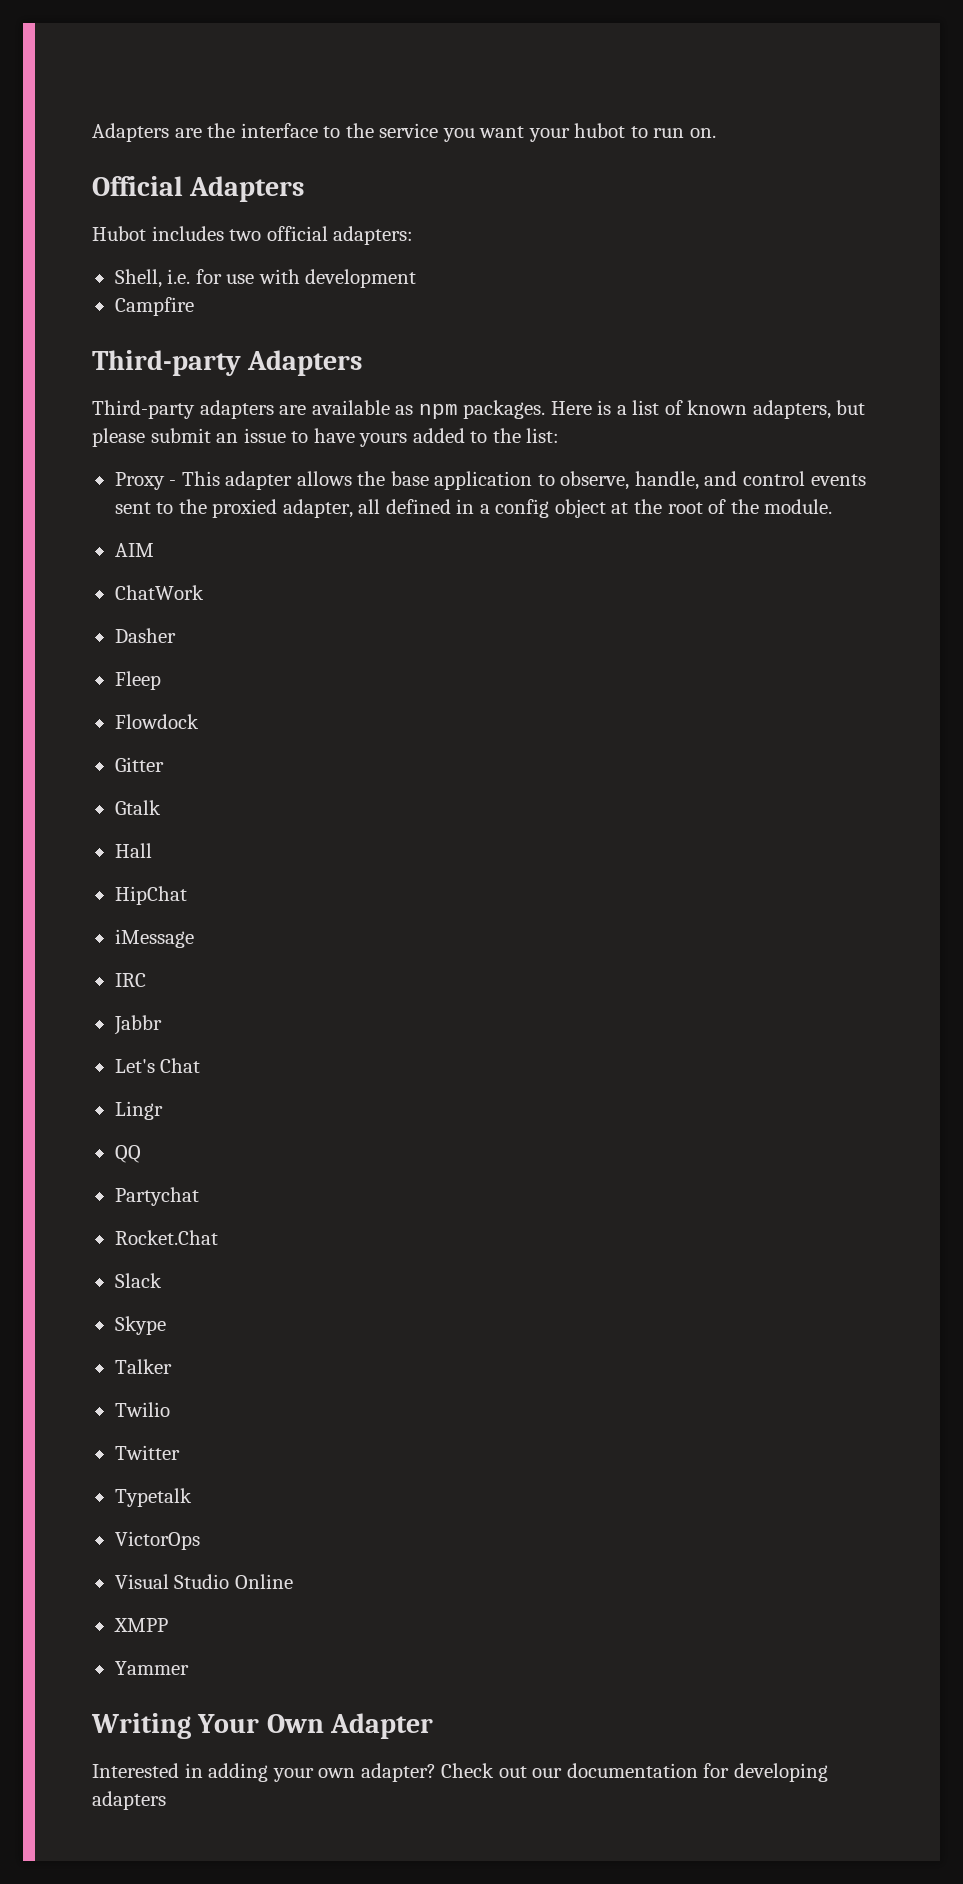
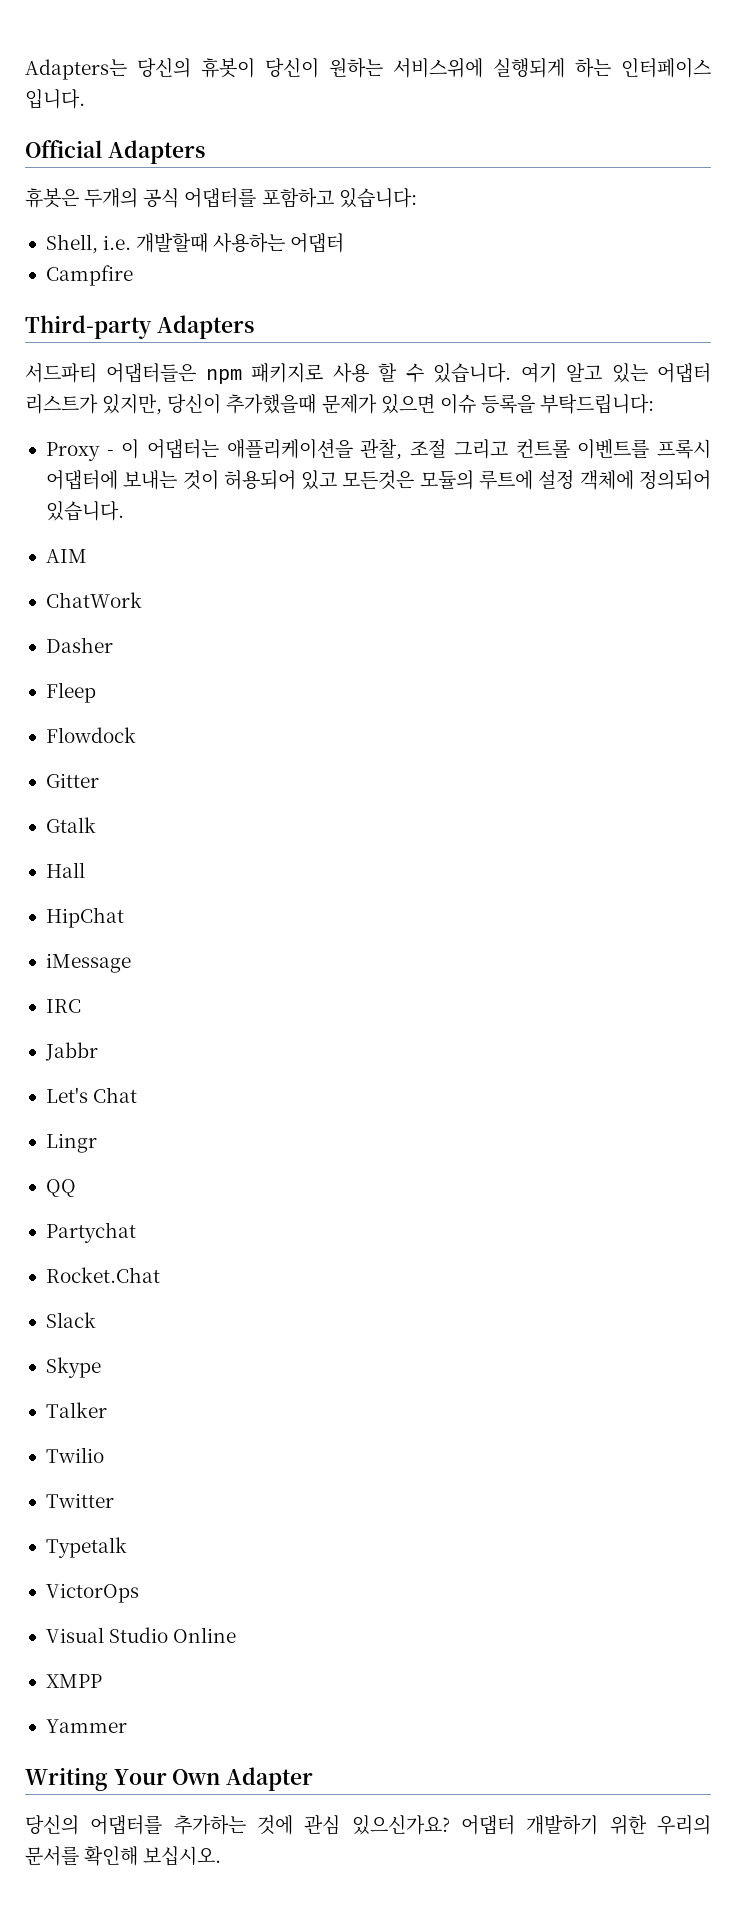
[92,123,716,142] [92,176,305,202] [92,226,414,245] [114,269,417,288] [114,297,194,316] [92,350,363,376] [92,400,866,419] [92,428,560,447] [114,471,866,490] [114,499,833,518] Adapters are the interface to the service you want your hubot to run on. // Official Adapters // Hubot includes two official adapters: // Shell, i.e. for use with development // Campfire // Third-party Adapters // Third-party adapters are available as npm packages. Here is a list of known adapters, but please submit an issue to have yours added to the list: // Proxy - This adapter allows the base application to observe, handle, and control events sent to the proxied adapter, all defined in a config object at the root of the module. -> [25,58,711,80] [25,89,85,109] [25,140,205,164] [25,188,417,208] [45,232,345,254] [45,265,133,286] [25,315,254,339] [25,363,711,385] [25,394,655,415] [45,438,712,461] [45,469,712,490] [45,501,124,521] Adapters는 당신의 휴봇이 당신이 원하는 서비스위에 실행되게 하는 인터페이스 입니다. // Official Adapters // 휴봇은 두개의 공식 어댑터를 포함하고 있습니다: // Shell, i.e. 개발할때 사용하는 어댑터 // Campfire // Third-party Adapters // 서드파티 어댑터들은 npm 패키지로 사용 할 수 있습니다. 여기 알고 있는 어댑터 리스트가 있지만, 당신이 추가했을때 문제가 있으면 이슈 등록을 부탁드립니다: // Proxy - 이 어댑터는 애플리케이션을 관찰, 조절 그리고 컨트롤 이벤트를 프록시 어댑터에 보내는 것이 허용되어 있고 모든것은 모듈의 루트에 설정 객체에 정의되어 있습니다.
[92,1763,828,1782] [92,1791,166,1810] Interested in adding your own adapter? Check out our documentation for developing adapters -> [25,1814,711,1835] [25,1846,222,1866] 당신의 어댑터를 추가하는 것에 관심 있으신가요? 어댑터 개발하기 위한 우리의 문서를 확인해 보십시오.

